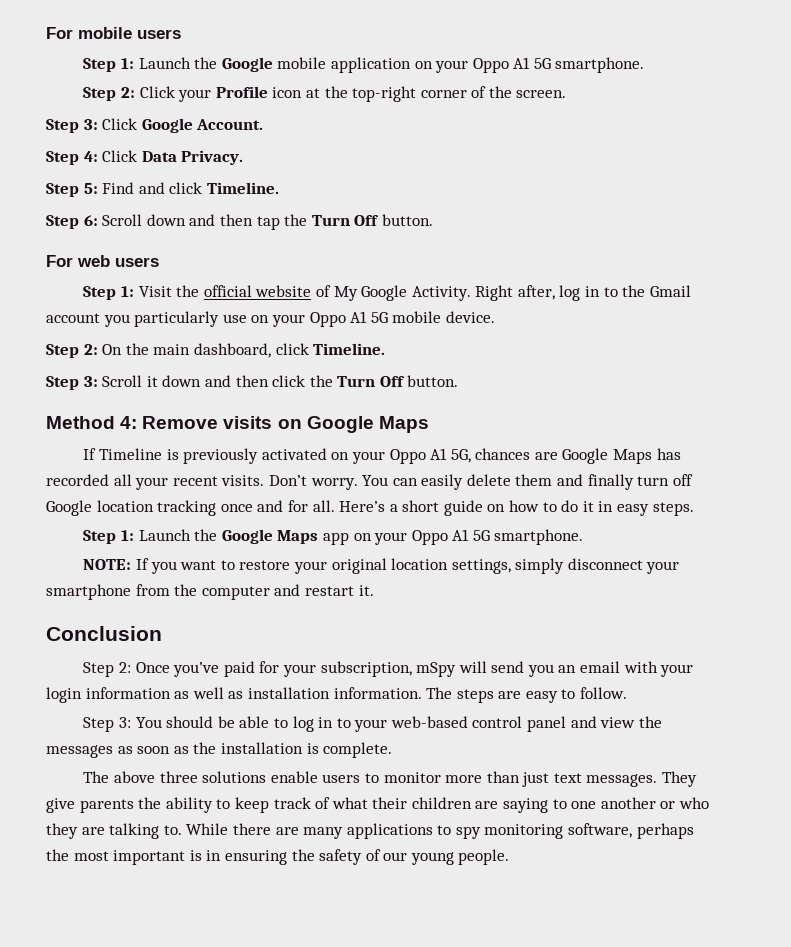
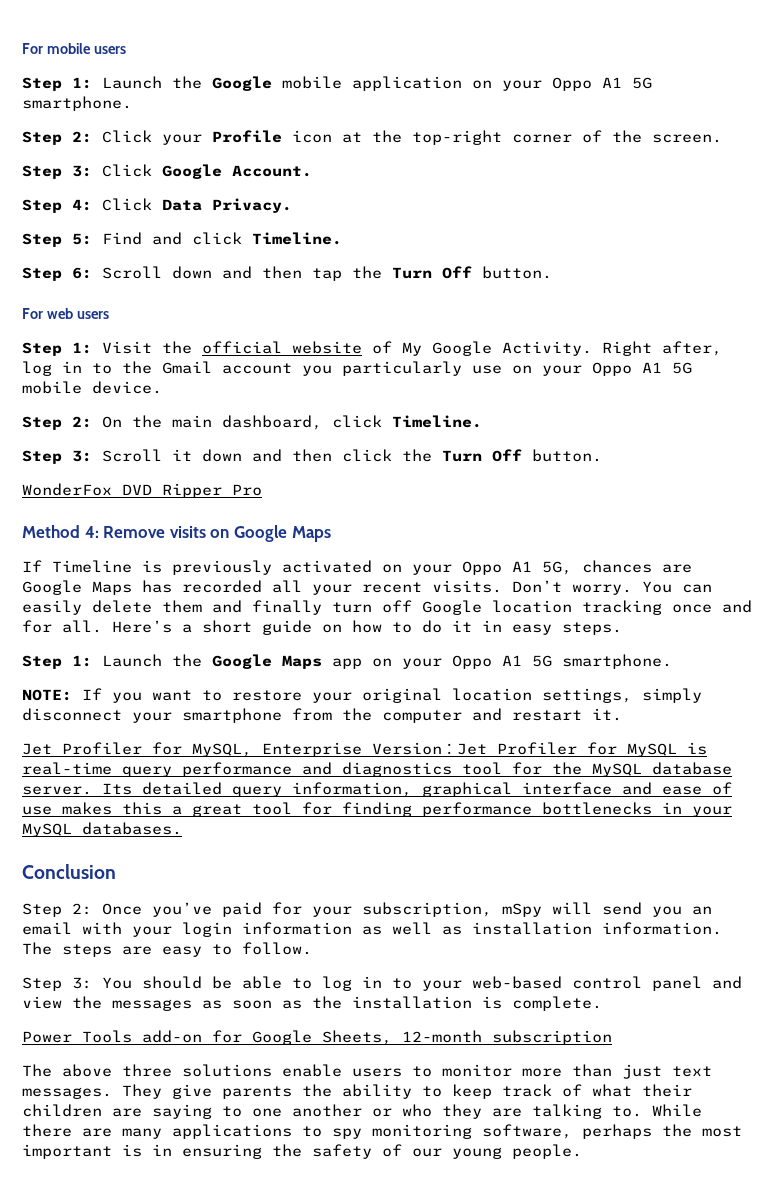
(459, 381) none -> [22,483,262,498] // WonderFox DVD Ripper Pro
(374, 590) none -> [22,742,707,757] [22,762,732,777] [22,782,732,797] [22,802,732,817] [22,822,182,837] // Jet Profiler for MySQL, Enterprise Version：Jet Profiler for MySQL is real-time query performance and diagnostics tool for the MySQL database server. Its detailed query information, graphical interface and ease of use makes this a great tool for finding performance bottlenecks in your MySQL databases.
(393, 750) none -> [22,1030,612,1045] // Power Tools add-on for Google Sheets, 12-month subscription

